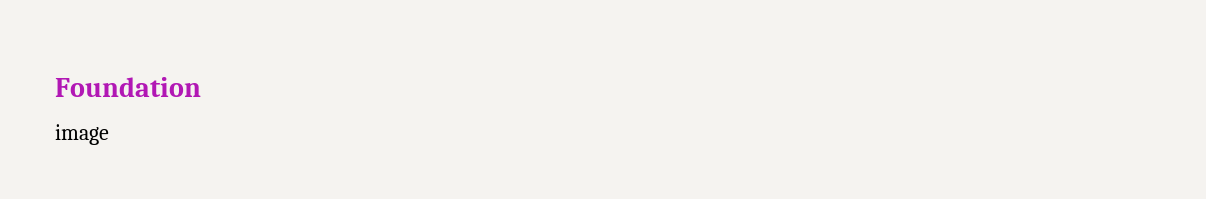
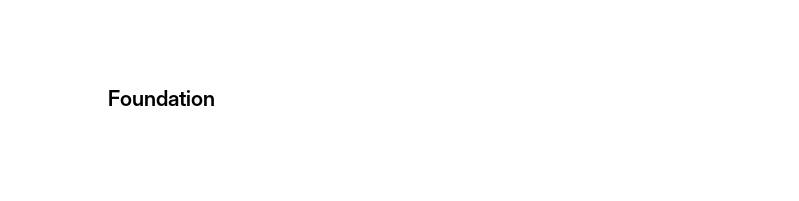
[55,124,109,145] // image -> (215, 98) none

